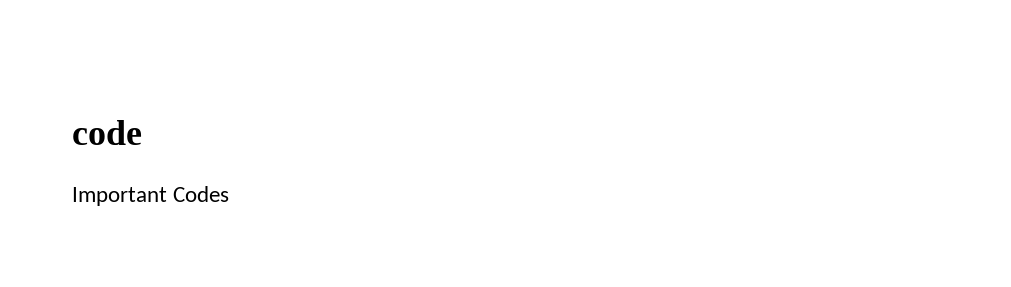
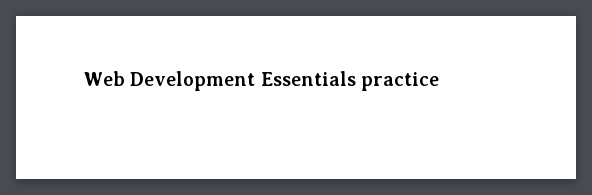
[72,120,142,145] [72,186,230,206] code // Important Codes -> [84,71,439,91] Web Development Essentials practice

